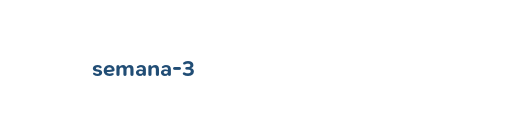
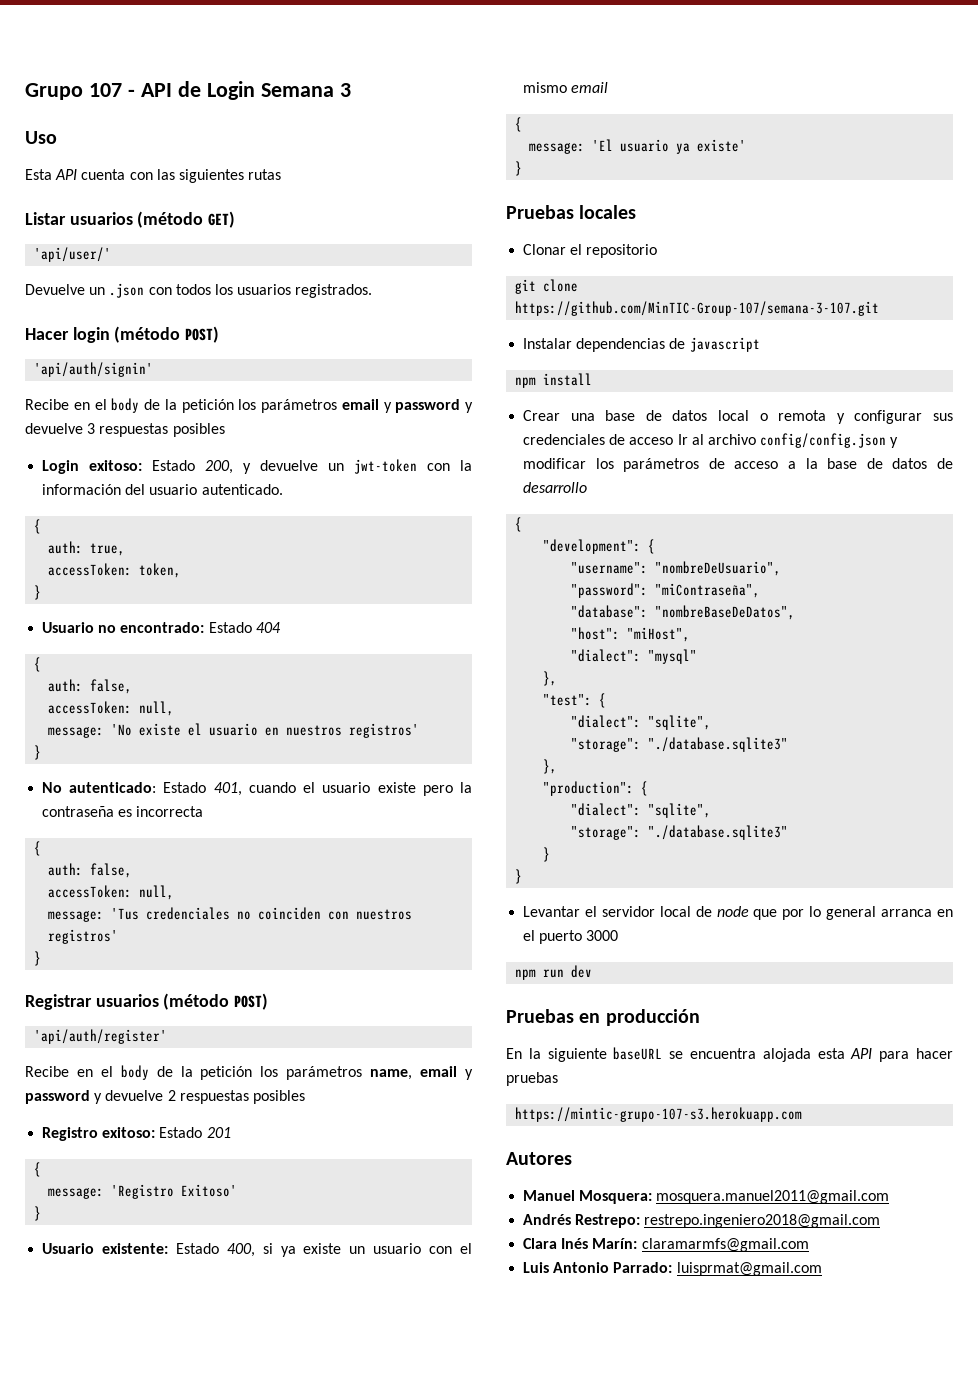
[92,61,195,77] semana-3 -> [25,81,351,100] [25,131,57,144] [25,169,282,183] [25,211,236,228] [34,247,112,262] [25,283,373,298] [25,326,220,343] [34,362,154,377] [25,398,473,413] [25,423,225,437] [42,459,473,474] [42,484,283,495] [34,519,42,534] [48,541,126,556] [48,563,182,578] [34,585,42,600] [42,622,281,633] [34,657,42,672] [48,679,133,694] [48,701,175,716] [48,723,420,738] [34,745,42,760] [42,782,472,796] [42,806,204,817] [34,841,42,856] [48,863,133,878] [48,885,175,900] [48,907,413,922] [48,929,119,944] [34,951,42,966] [25,993,269,1010] [34,1029,168,1044] [25,1065,474,1080] [25,1090,305,1104] [42,1127,231,1141] [34,1162,42,1177] [48,1184,238,1199] [34,1206,42,1221] [42,1243,472,1257] [523,82,609,93] [515,117,523,132] [529,139,747,154] [515,161,523,176] [506,205,637,219] [523,244,658,258] [515,279,579,294] [515,301,880,316] [523,337,760,352] [515,373,593,388] [523,410,953,424] [523,433,899,448] [523,458,953,472] [523,482,588,493] [515,517,523,532] [543,539,656,554] [571,561,782,576] [571,583,761,598] [571,605,796,620] [571,627,691,642] [571,649,698,664] [543,671,558,686] [543,693,607,708] [571,715,712,730] [571,737,789,752] [543,759,558,774] [543,781,649,796] [571,803,712,818] [571,825,789,840] [543,847,551,862] [515,869,523,884] [523,906,953,920] [523,930,619,944] [515,965,593,980] [506,1009,700,1026] [506,1047,953,1062] [506,1072,558,1086] [515,1107,803,1122] [506,1152,572,1165] [523,1190,890,1204] [523,1214,881,1228] [523,1238,809,1252] [523,1262,822,1276] Grupo 107 - API de Login Semana 3 // Uso // Esta API cuenta con las siguientes rutas // Listar usuarios (método GET) // 'api/user/' // Devuelve un .json con todos los usuarios registrados. // Hacer login (método POST) // 'api/auth/signin' // Recibe en el body de la petición los parámetros email y password y devuelve 3 respuestas posibles // Login exitoso: Estado 200, y devuelve un jwt-token con la información del usuario autenticado. // { // auth: true, // accessToken: token, // } // Usuario no encontrado: Estado 404 // { // auth: false, // accessToken: null, // message: 'No existe el usuario en nuestros registros' // } // No autenticado: Estado 401, cuando el usuario existe pero la contraseña es incorrecta // { // auth: false, // accessToken: null, // message: 'Tus credenciales no coinciden con nuestros registros' // } // Registrar usuarios (método POST) // 'api/auth/register' // Recibe en el body de la petición los parámetros name, email y password y devuelve 2 respuestas posibles // Registro exitoso: Estado 201 // { // message: 'Registro Exitoso' // } // Usuario existente: Estado 400, si ya existe un usuario con el mismo email // { // message: 'El usuario ya existe' // } // Pruebas locales // Clonar el repositorio // git clone https://github.com/MinTIC-Group-107/semana-3-107.git // Instalar dependencias de javascript // npm install // Crear una base de datos local o remota y configurar sus credenciales de acceso Ir al archivo config/config.json y modificar los parámetros de acceso a la base de datos de desarrollo // { // "development": { // "username": "nombreDeUsuario", // "password": "miContraseña", // "database": "nombreBaseDeDatos", // "host": "miHost", // "dialect": "mysql" // }, // "test": { // "dialect": "sqlite", // "storage": "./database.sqlite3" // }, // "production": { // "dialect": "sqlite", // "storage": "./database.sqlite3" // } // } // Levantar el servidor local de node que por lo general arranca en el puerto 3000 // npm run dev // Pruebas en producción // En la siguiente baseURL se encuentra alojada esta API para hacer pruebas // https://mintic-grupo-107-s3.herokuapp.com // Autores // Manuel Mosquera: mosquera.manuel2011@gmail.com // Andrés Restrepo: restrepo.ingeniero2018@gmail.com // Clara Inés Marín: claramarmfs@gmail.com // Luis Antonio Parrado: luisprmat@gmail.com

